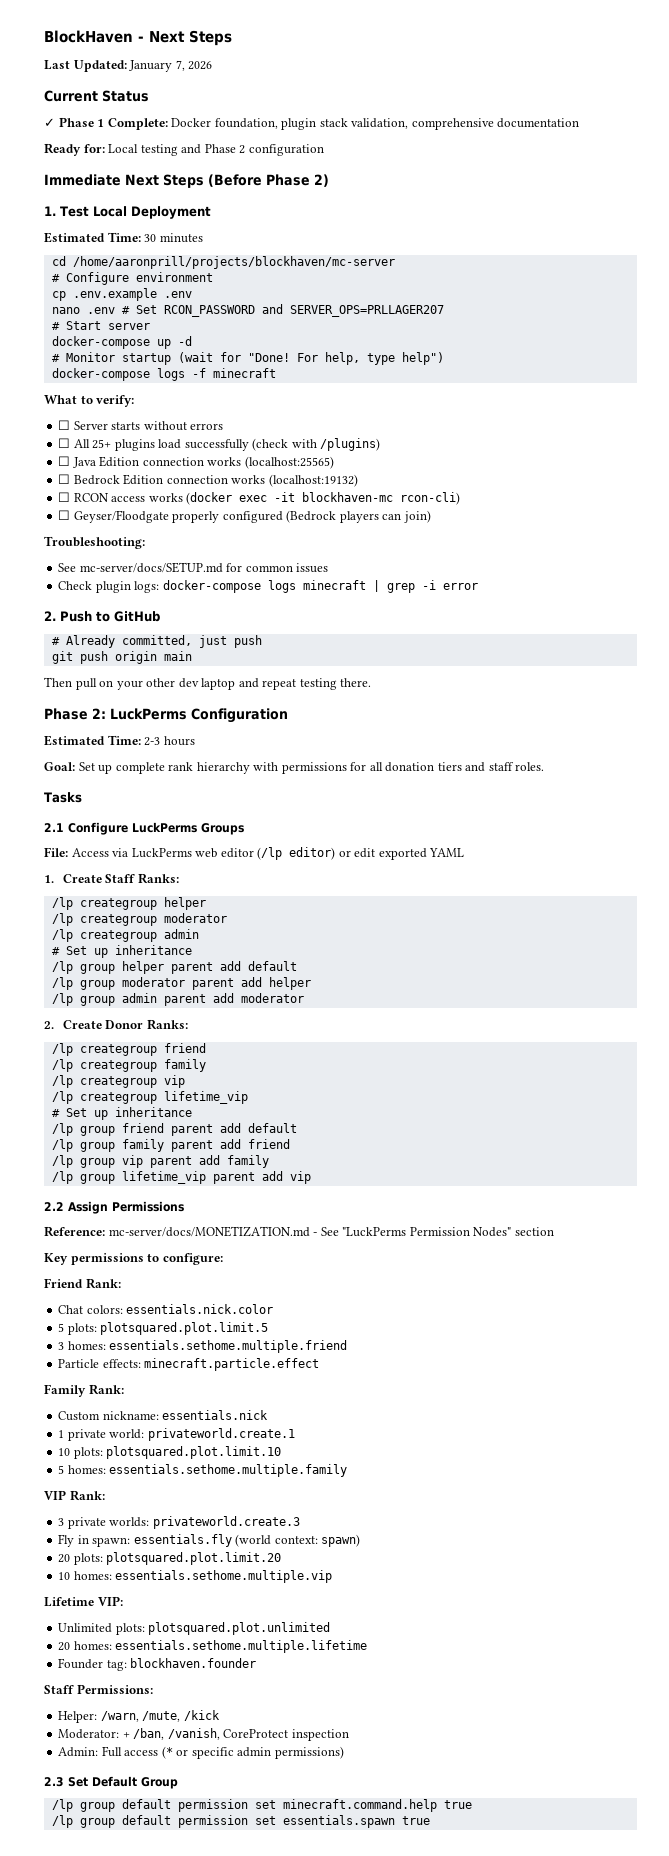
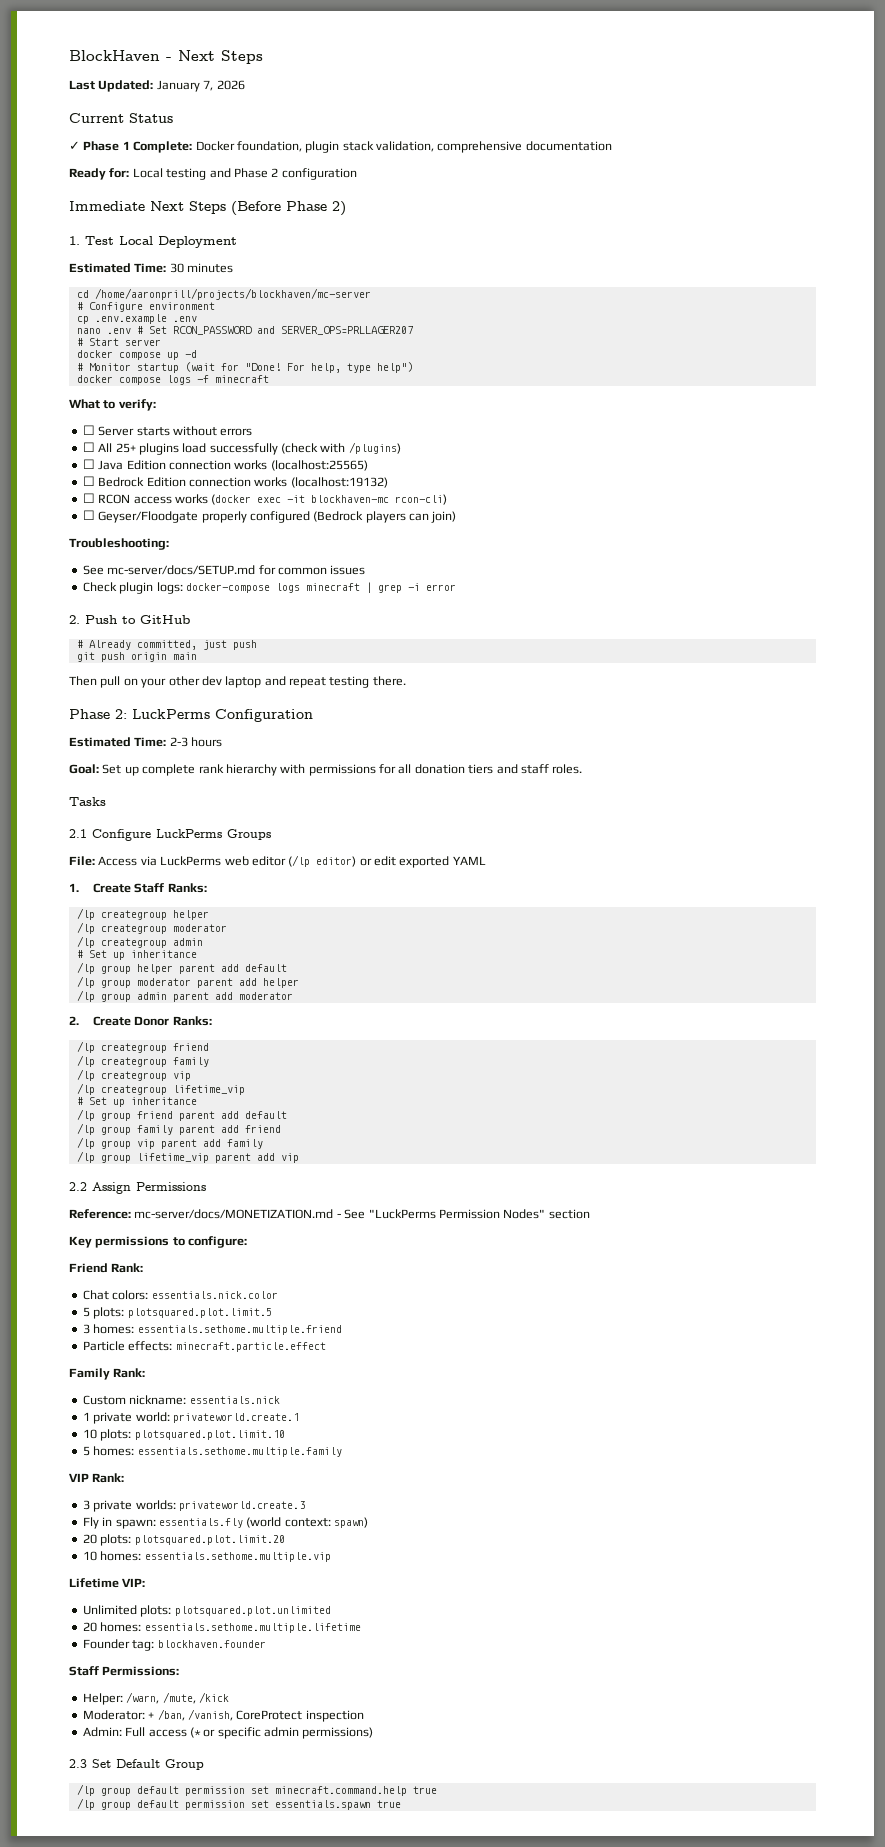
[51,336,150,349] docker-compose -> [76,350,161,360] docker compose
[51,368,150,381] docker-compose -> [76,375,161,385] docker compose

